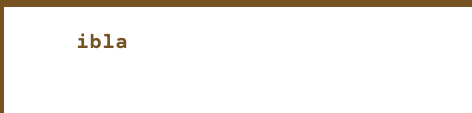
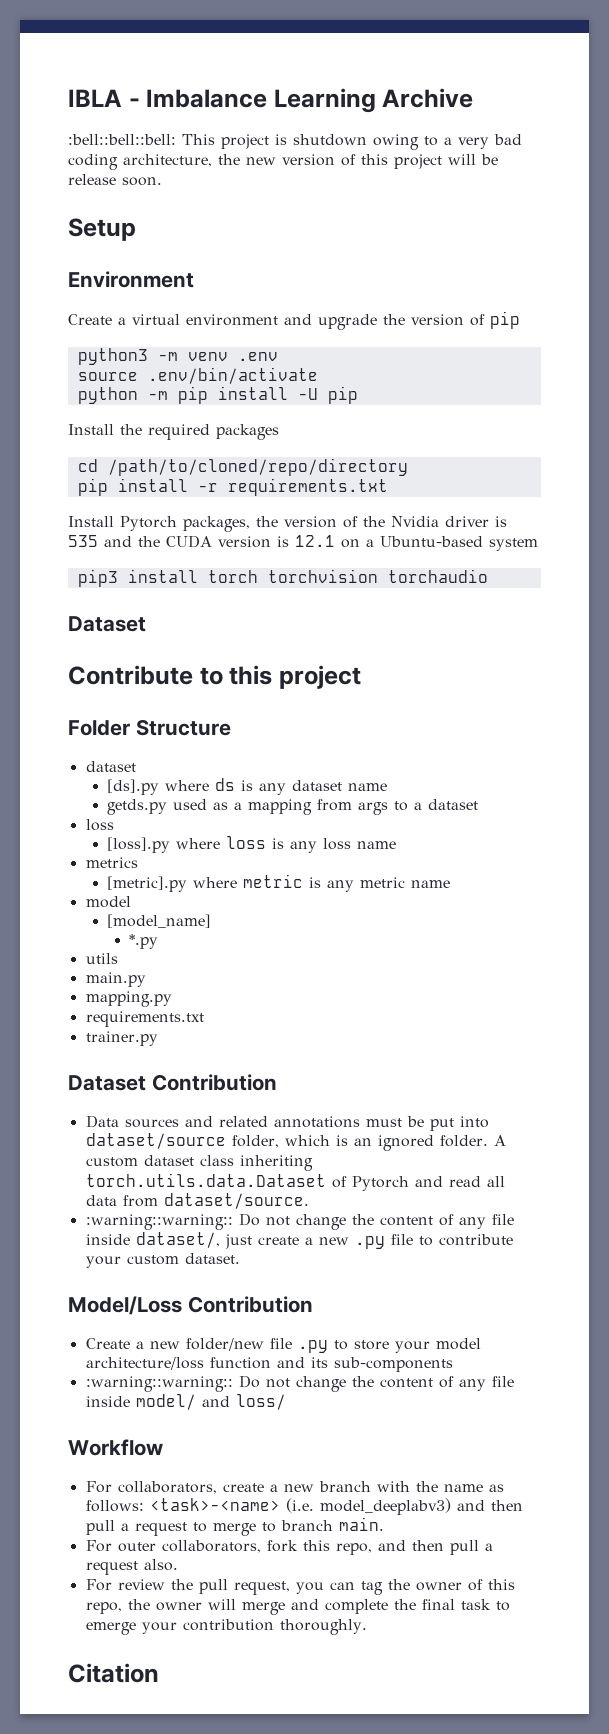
[76,33,128,49] ibla -> [68,88,474,113] [68,134,522,150] [68,154,498,170] [68,174,162,186] [68,218,136,241] [68,271,194,288] [68,311,520,330] [77,348,278,365] [77,367,318,384] [77,386,358,404] [68,424,279,440] [77,458,408,476] [77,478,388,496] [68,516,507,532] [68,535,538,551] [77,569,488,587] [68,616,146,632] [68,665,361,689] [68,719,231,736] [85,761,136,772] [107,778,388,795] [107,799,479,815] [85,819,114,831] [107,836,397,853] [85,857,138,868] [107,874,451,892] [85,896,131,908] [107,914,212,928] [128,934,158,949] [85,953,118,964] [85,972,146,987] [85,991,172,1007] [85,1011,204,1027] [85,1031,158,1046] [68,1074,277,1091] [85,1115,489,1131] [85,1133,506,1151] [85,1155,313,1171] [85,1173,505,1191] [85,1193,309,1209] [85,1213,514,1230] [85,1232,513,1249] [85,1253,240,1268] [68,1296,313,1315] [85,1338,481,1353] [85,1357,453,1372] [85,1375,514,1392] [85,1394,286,1410] [68,1439,163,1456] [85,1481,504,1494] [85,1498,523,1515] [85,1517,384,1536] [85,1540,493,1555] [85,1559,178,1575] [85,1579,515,1595] [85,1599,510,1615] [85,1619,367,1635] [68,1663,159,1683] IBLA - Imbalance Learning Archive // :bell::bell::bell: This project is shutdown owing to a very bad coding architecture, the new version of this project will be release soon. // Setup // Environment // Create a virtual environment and upgrade the version of pip // python3 -m venv .env // source .env/bin/activate // python -m pip install -U pip // Install the required packages // cd /path/to/cloned/repo/directory // pip install -r requirements.txt // Install Pytorch packages, the version of the Nvidia driver is 535 and the CUDA version is 12.1 on a Ubuntu-based system // pip3 install torch torchvision torchaudio // Dataset // Contribute to this project // Folder Structure // dataset // [ds].py where ds is any dataset name // getds.py used as a mapping from args to a dataset // loss // [loss].py where loss is any loss name // metrics // [metric].py where metric is any metric name // model // [model_name] // *.py // utils // main.py // mapping.py // requirements.txt // trainer.py // Dataset Contribution // Data sources and related annotations must be put into dataset/source folder, which is an ignored folder. A custom dataset class inheriting torch.utils.data.Dataset of Pytorch and read all data from dataset/source. // :warning::warning:: Do not change the content of any file inside dataset/, just create a new .py file to contribute your custom dataset. // Model/Loss Contribution // Create a new folder/new file .py to store your model architecture/loss function and its sub-components // :warning::warning:: Do not change the content of any file inside model/ and loss/ // Workflow // For collaborators, create a new branch with the name as follows: <task>-<name> (i.e. model_deeplabv3) and then pull a request to merge to branch main. // For outer collaborators, fork this repo, and then pull a request also. // For review the pull request, you can tag the owner of this repo, the owner will merge and complete the final task to emerge your contribution thoroughly. // Citation

